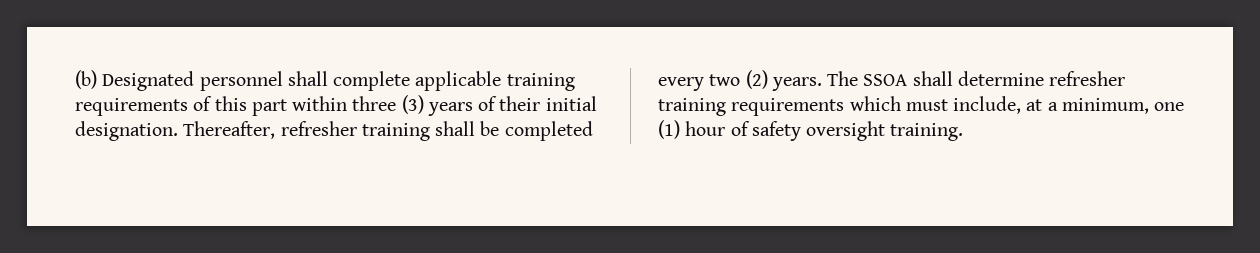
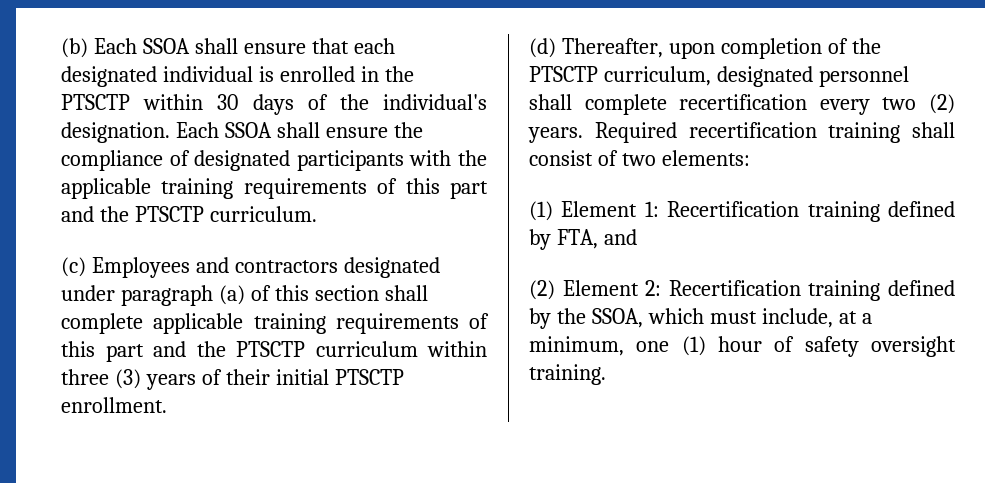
[102,71,283,91] Designated personnel -> [93,38,395,54] [61,66,414,87] [61,94,487,115] [61,122,423,143] [61,150,488,171] [61,178,488,199] [61,206,317,222] [61,257,440,278] [61,285,379,306] Each SSOA shall ensure that each designated individual is enrolled in the PTSCTP within 30 days of the individual's designation. Each SSOA shall ensure the compliance of designated participants with the applicable training requirements of this part and the PTSCTP curriculum. // (c) Employees and contractors designated under paragraph (a) of this section
(287, 107) none -> [153,341,418,357] and the PTSCTP curriculum
[75,121,593,141] [658,70,1126,91] [658,98,845,116] designation. Thereafter, refresher training shall be completed every two (2) years. The SSOA shall determine refresher training requirements -> [334,369,404,385] [61,397,167,413] [529,38,881,59] [529,66,909,87] [529,94,955,115] [528,122,955,143] [529,150,750,166] [529,201,955,222] [529,229,637,250] [529,280,955,301] [529,308,643,329] PTSCTP enrollment. // (d) Thereafter, upon completion of the PTSCTP curriculum, designated personnel shall complete recertification every two (2) years. Required recertification training shall consist of two elements: // (1) Element 1: Recertification training defined by FTA, and // (2) Element 2: Recertification training defined by the SSOA,

